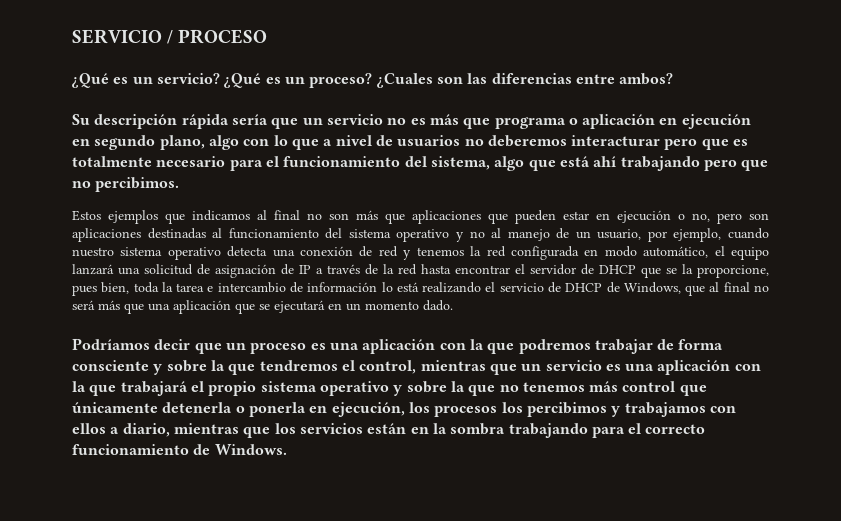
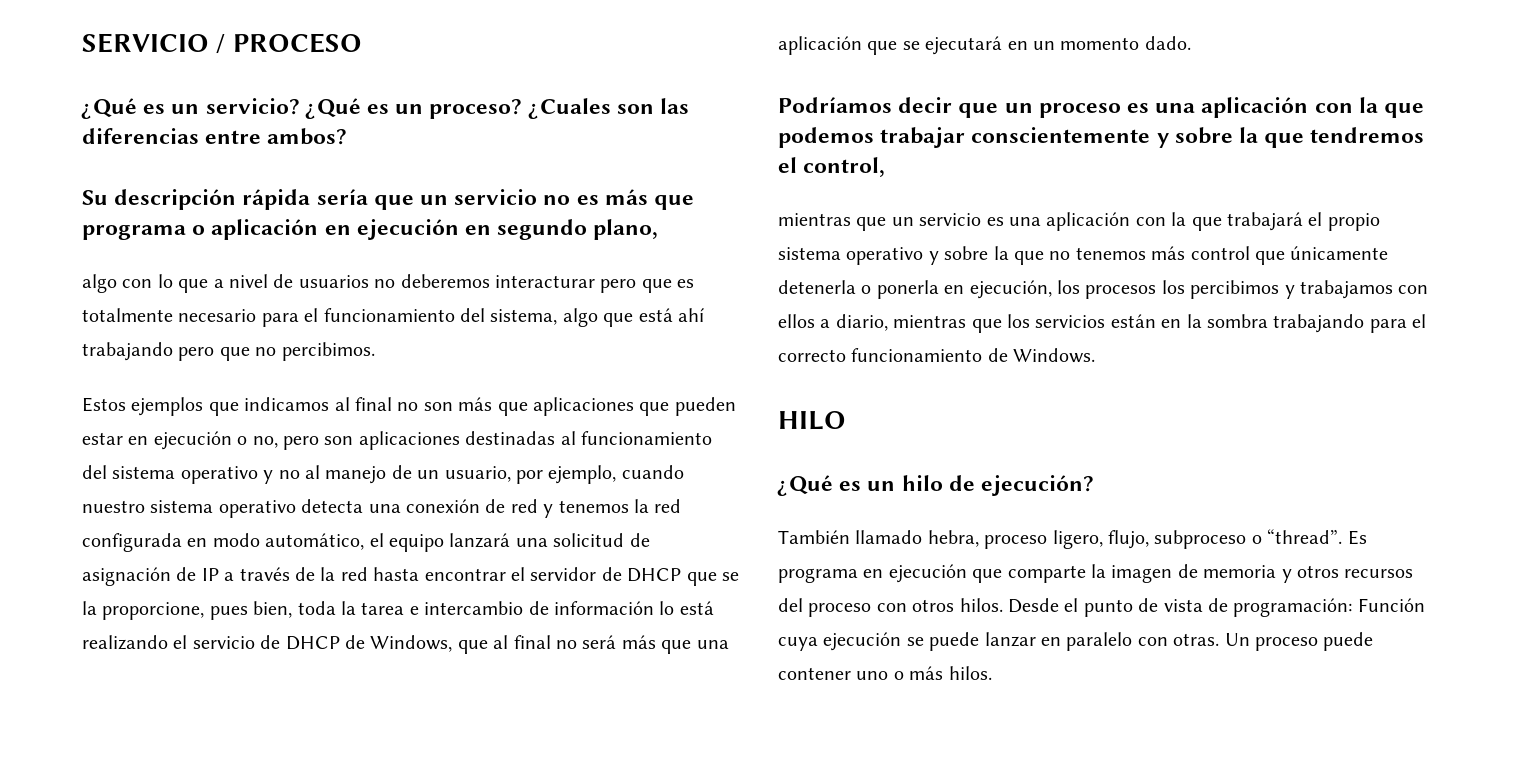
(205, 142) none -> (659, 229) //
[518,339,724,354] [72,360,149,371] podremos trabajar de forma consciente -> [778,127,1151,148] podemos trabajar conscientemente
(417, 367) none -> (886, 167) //
(287, 449) none -> [778,411,846,430] [777,475,1095,496] [778,529,1367,549] [778,564,1414,583] [778,598,1425,617] [778,632,1374,651] [778,666,992,680] // HILO // ¿Qué es un hilo de ejecución? // También llamado hebra, proceso ligero, flujo, subproceso o “thread”. Es programa en ejecución que comparte la imagen de memoria y otros recursos del proceso con otros hilos. Desde el punto de vista de programación: Función cuya ejecución se puede lanzar en paralelo con otras. Un proceso puede contener uno o más hilos.

